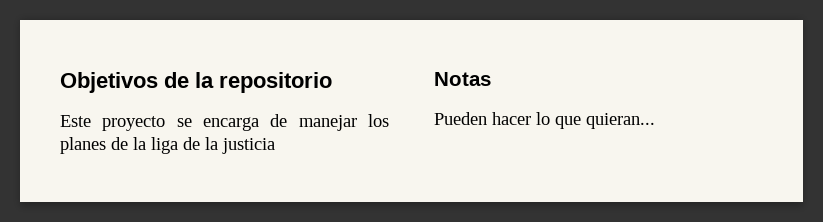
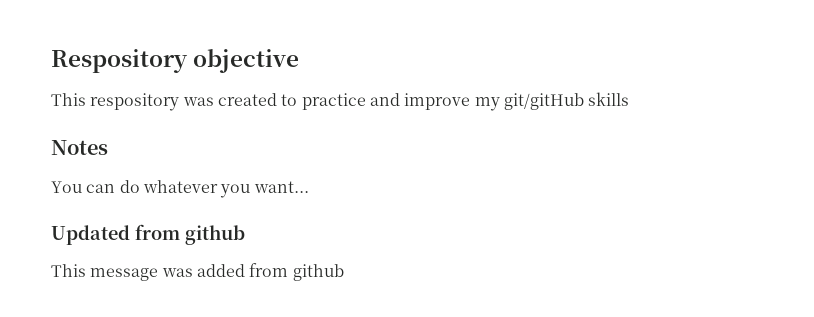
[60,72,332,93] [60,114,389,131] [60,137,275,154] [434,72,491,86] [434,112,655,129] Objetivos de la repositorio // Este proyecto se encarga de manejar los planes de la liga de la justicia // Notas // Pueden hacer lo que quieran... -> [51,49,300,73] [51,92,630,111] [51,140,108,155] [51,180,309,198] [51,224,245,245] [51,263,344,281] Respository objective // This respository was created to practice and improve my git/gitHub skills // Notes // You can do whatever you want... // Updated from github // This message was added from github

